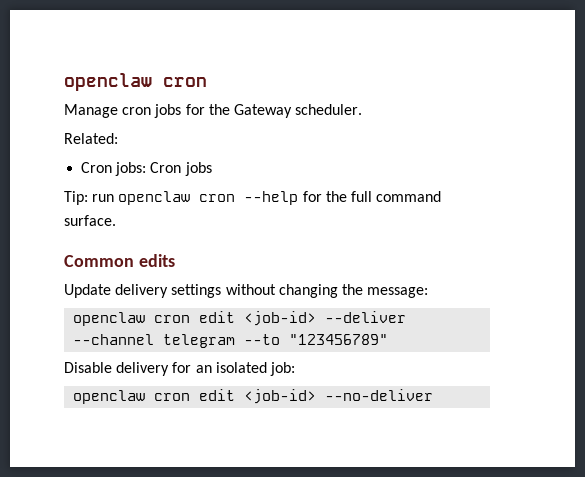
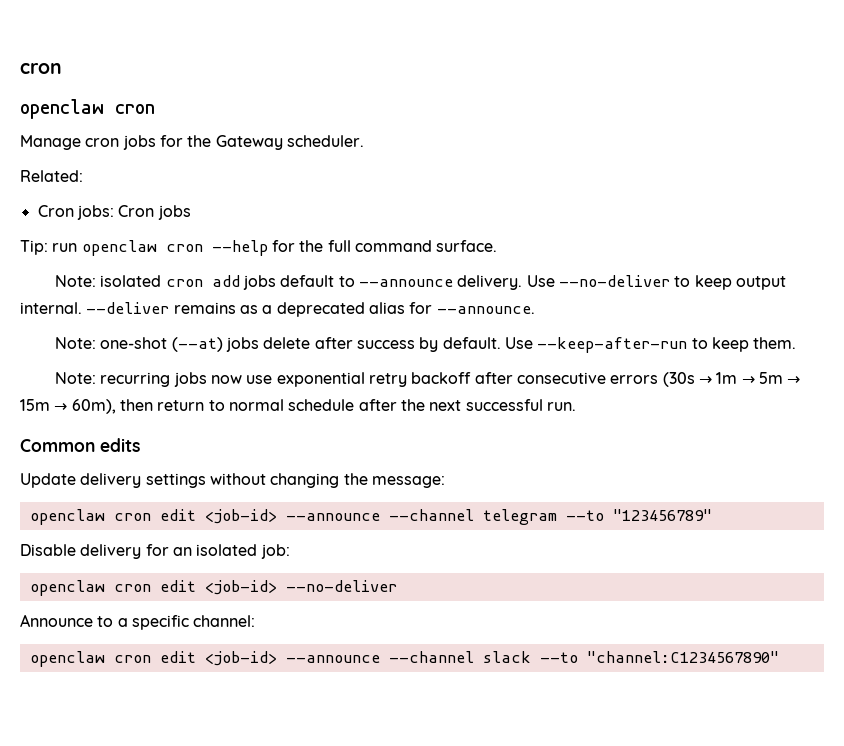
(64, 82) none -> [20,63,62,74] cron //
(116, 220) none -> [55,275,786,290] [20,302,535,317] [55,337,797,353] [55,372,801,387] [20,399,576,414] // Note: isolated cron add jobs default to --announce delivery. Use --no-deliver to keep output internal. --deliver remains as a deprecated alias for --announce. // Note: one-shot (--at) jobs delete after success by default. Use --keep-after-run to keep them. // Note: recurring jobs now use exponential retry backoff after consecutive errors (30s → 1m → 5m → 15m → 60m), then return to normal schedule after the next successful run.
[325,311,407,323] --deliver -> [285,513,380,521] --announce
(434, 395) none -> [20,614,256,630] [29,651,779,667] // Announce to a specific channel: // openclaw cron edit <job-id> --announce --channel slack --to "channel:C1234567890"

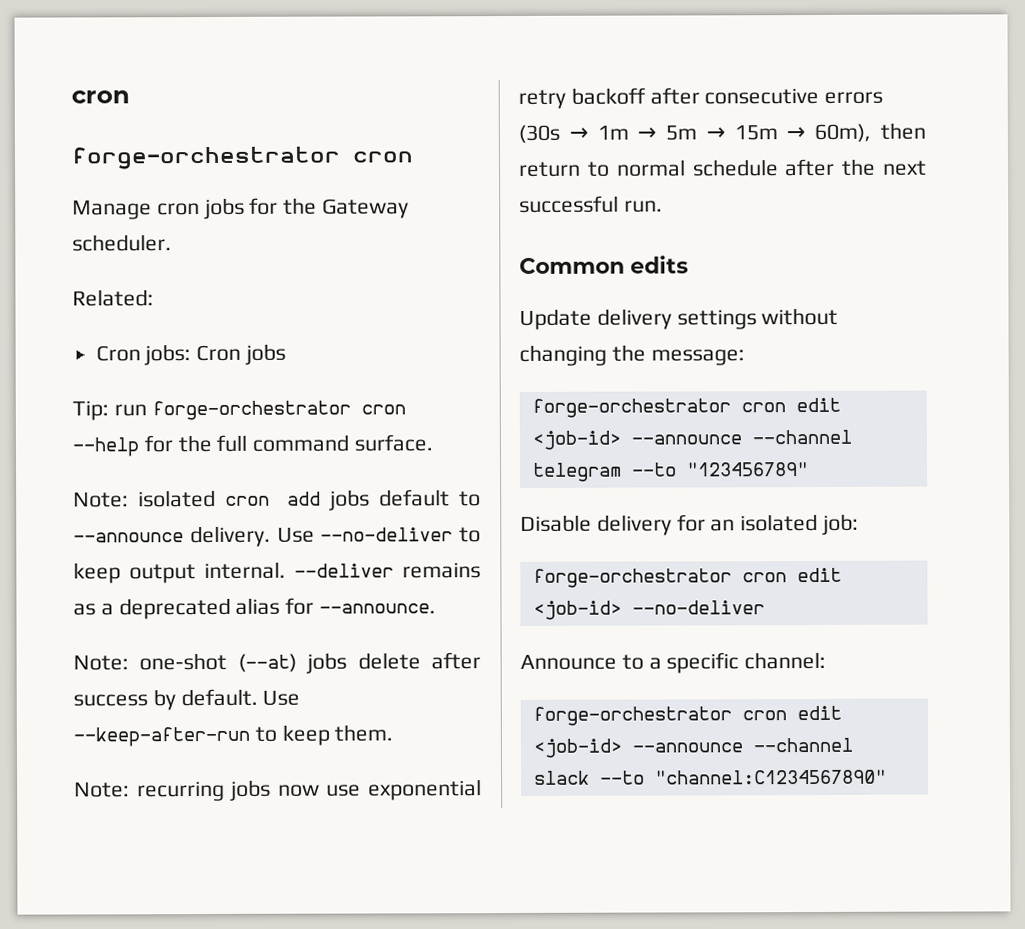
[20,63,62,74] [20,99,104,119] cron // openclaw -> [71,90,130,104] [71,146,341,170] cron // forge-orchestrator
[81,240,157,256] openclaw -> [151,400,351,421] forge-orchestrator
[29,509,105,525] openclaw -> [531,398,731,418] forge-orchestrator
[29,580,105,596] openclaw -> [532,568,732,588] forge-orchestrator
[29,651,105,667] openclaw -> [532,706,732,726] forge-orchestrator

